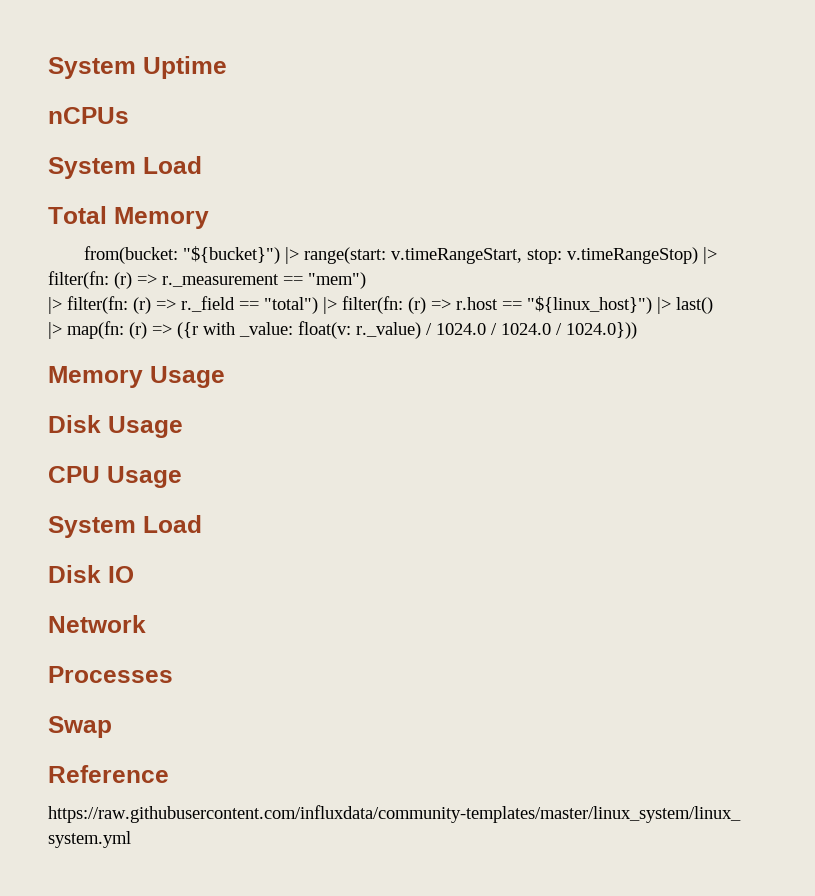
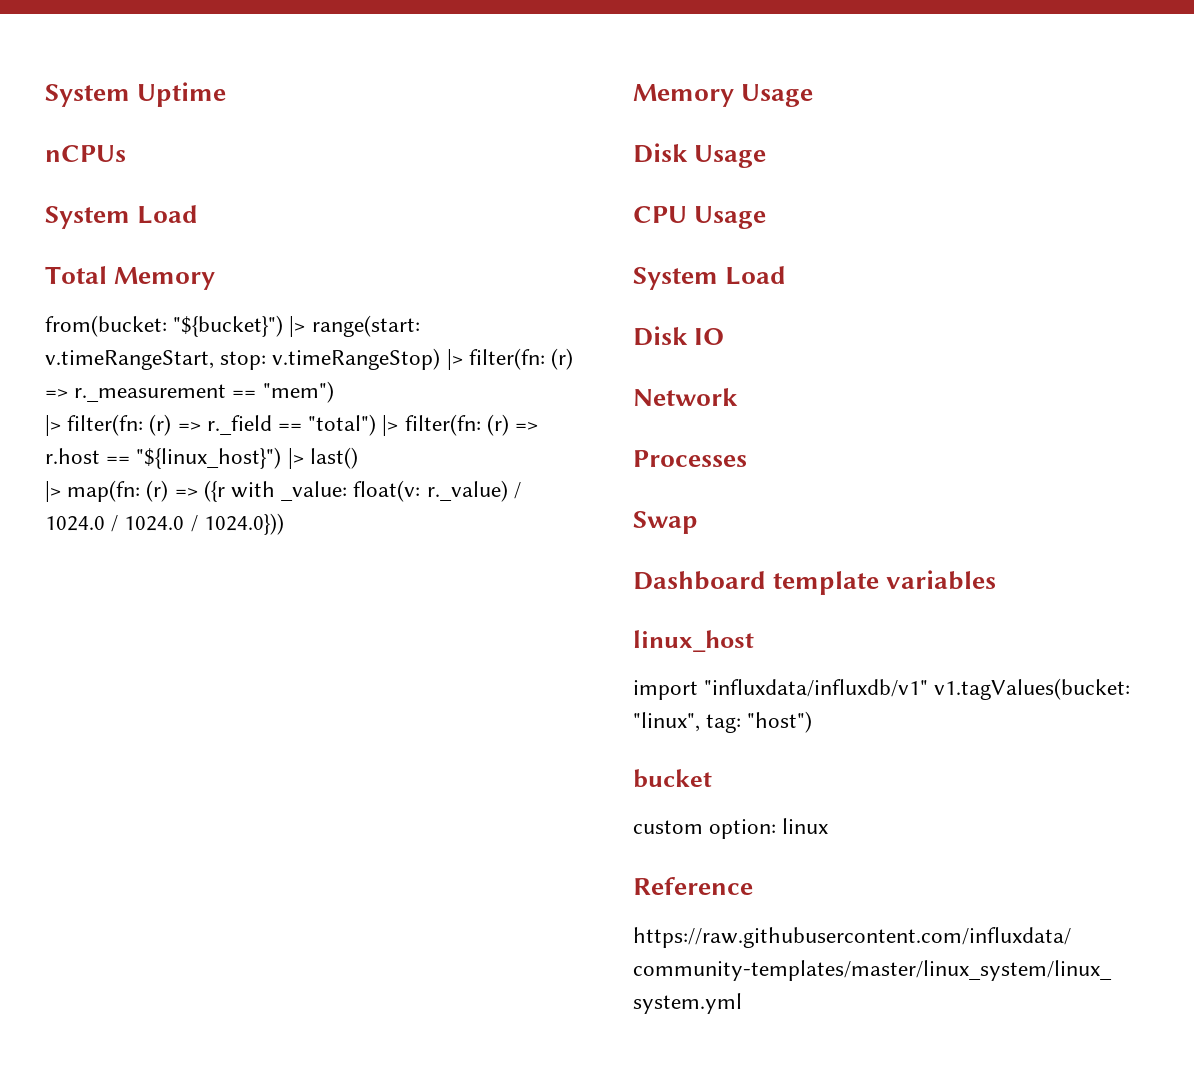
(112, 727) none -> [633,570,997,595] [633,630,754,652] [633,678,1131,700] [633,711,813,733] [633,769,712,788] [633,818,829,839] // Dashboard template variables // linux_host // import "influxdata/influxdb/v1" v1.tagValues(bucket: "linux", tag: "host") // bucket // custom option: linux

